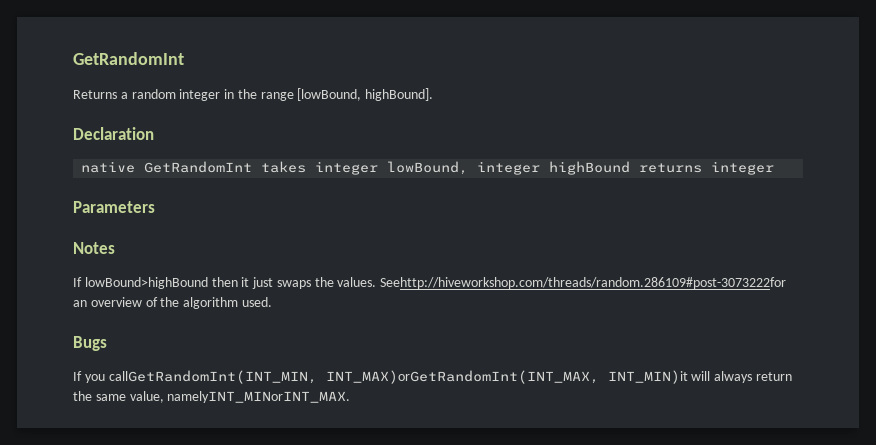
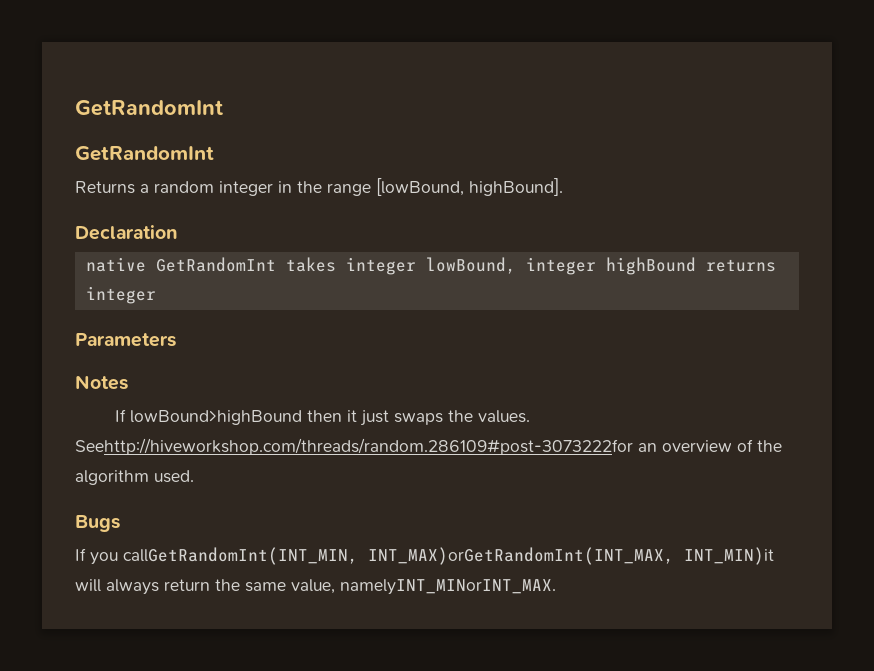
[73,52,184,65] GetRandomInt -> [75,100,223,116] [75,146,214,161] GetRandomInt // GetRandomInt

